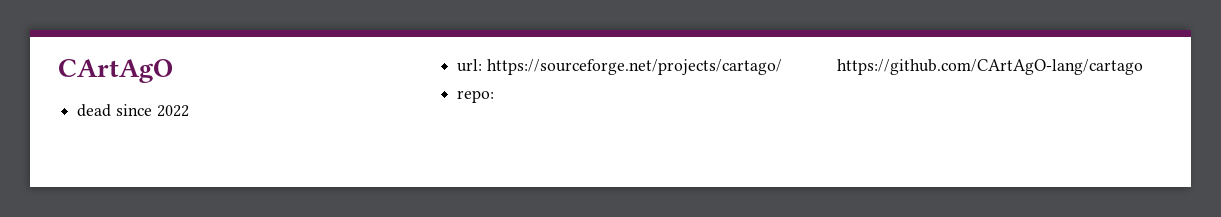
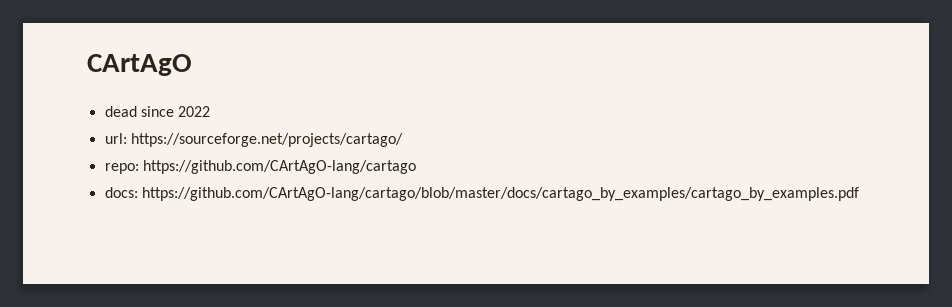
(1144, 67) none -> [104,187,859,201] // docs: https://github.com/CArtAgO-lang/cartago/blob/master/docs/cartago_by_examples/cartago_by_examples.pdf

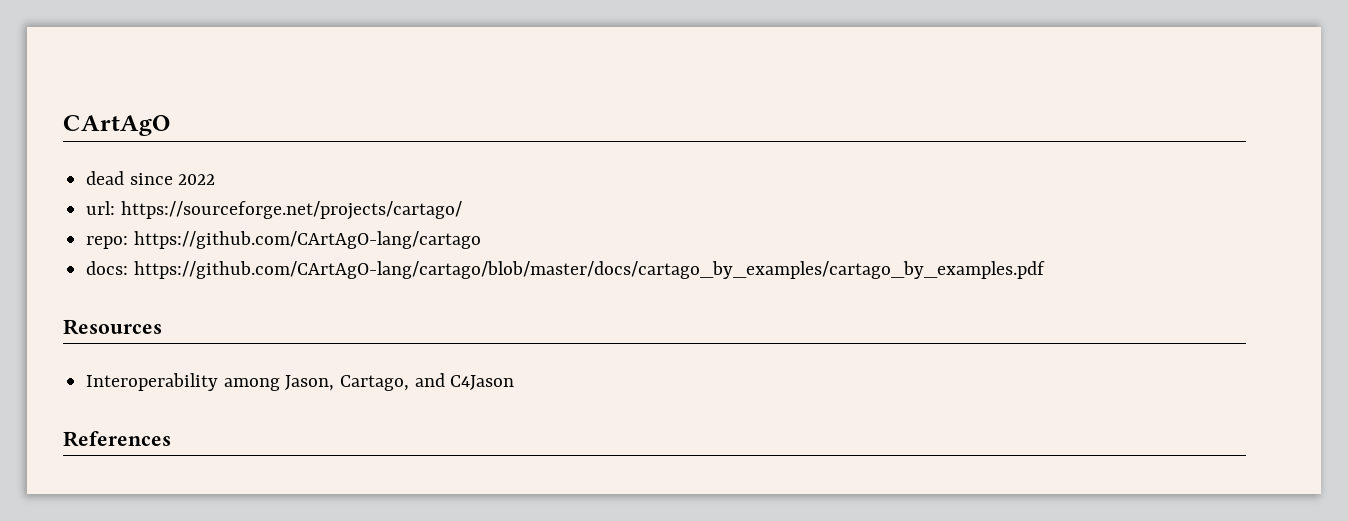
(859, 194) none -> [63,319,162,335] [86,373,515,391] [63,431,171,447] // Resources // Interoperability among Jason, Cartago, and C4Jason // References

